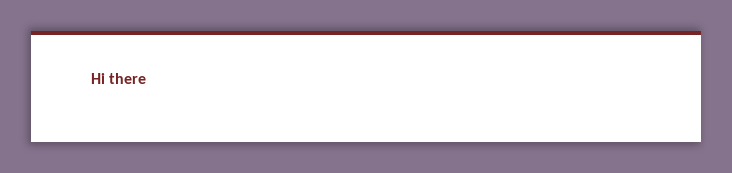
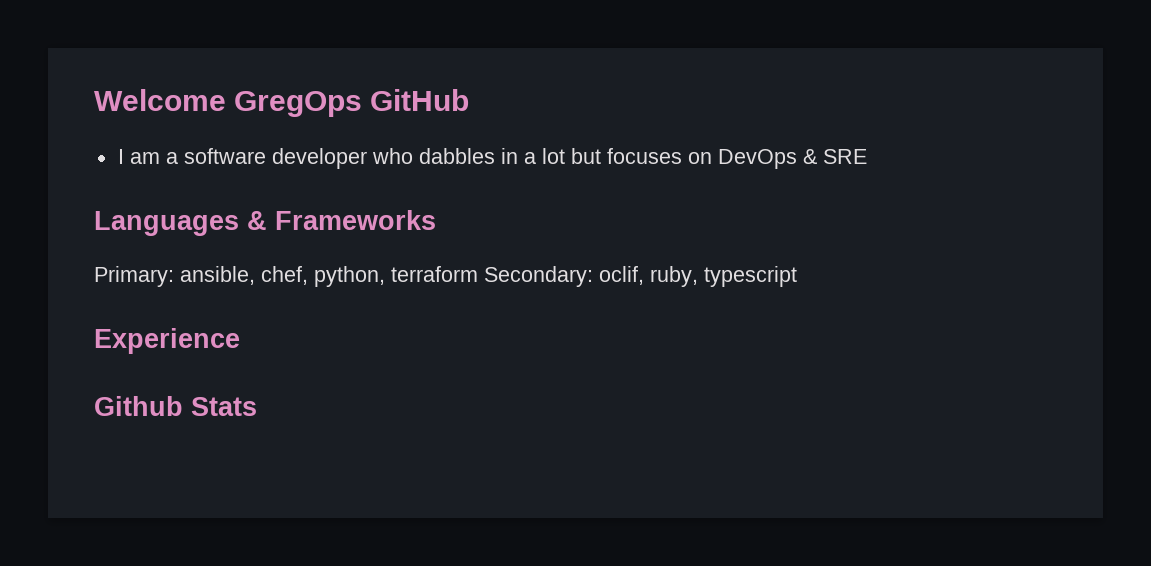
[91,73,147,84] Hi there -> [94,89,470,117] [117,148,867,169] [94,210,436,236] [94,266,797,287] [94,328,240,354] [94,396,257,416] Welcome GregOps GitHub // I am a software developer who dabbles in a lot but focuses on DevOps & SRE // Languages & Frameworks // Primary: ansible, chef, python, terraform Secondary: oclif, ruby, typescript // Experience // Github Stats

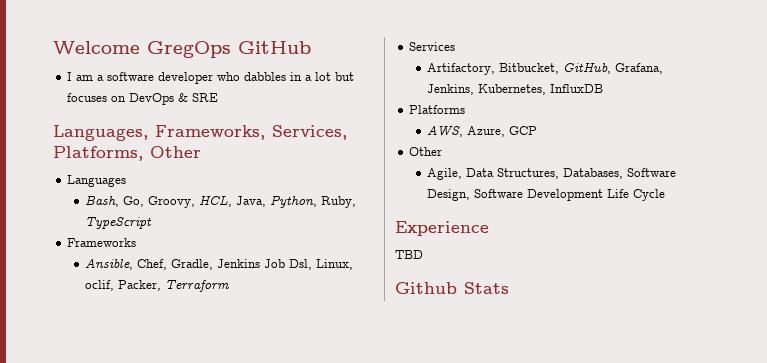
[94,210,436,236] [94,266,797,287] Languages & Frameworks // Primary: ansible, chef, python, terraform Secondary: oclif, ruby, typescript -> [53,125,347,141] [53,146,201,161] [67,175,127,187] [85,195,357,208] [85,217,153,229] [67,238,137,247] [85,259,354,270] [85,280,230,292] [409,42,456,51] [427,62,664,75] [427,84,604,95] [409,105,466,114] [427,125,538,137] [409,147,443,156] [427,168,677,180] [427,189,666,201] Languages, Frameworks, Services, Platforms, Other // Languages // Bash, Go, Groovy, HCL, Java, Python, Ruby, TypeScript // Frameworks // Ansible, Chef, Gradle, Jenkins Job Dsl, Linux, oclif, Packer, Terraform // Services // Artifactory, Bitbucket, GitHub, Grafana, Jenkins, Kubernetes, InfluxDB // Platforms // AWS, Azure, GCP // Other // Agile, Data Structures, Databases, Software Design, Software Development Life Cycle
(240, 341) none -> [395,250,423,259] // TBD

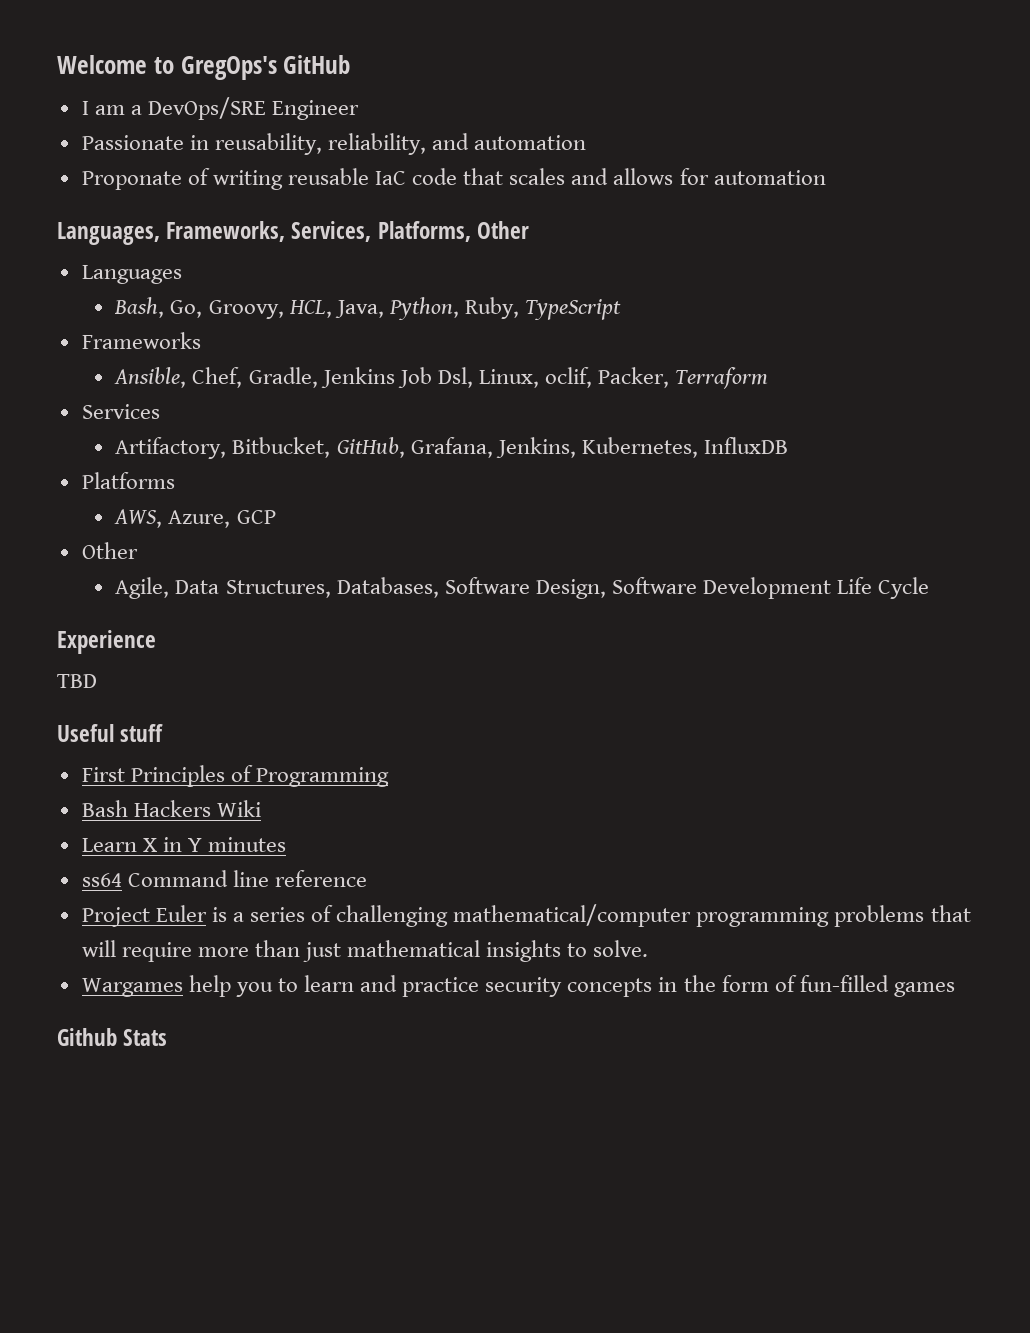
[147,41,231,58] GregOps -> [153,56,277,80] to GregOps's
[107,72,355,84] [67,93,219,105] software developer who dabbles in a lot but focuses on DevOps & SRE -> [147,97,360,120] [81,133,587,155] [81,168,826,190] DevOps/SRE Engineer // Passionate in reusability, reliability, and automation // Proponate of writing reusable IaC code that scales and allows for automation
(423, 254) none -> [57,724,164,742] [81,765,389,787] [81,800,261,817] [81,837,287,852] [81,870,367,887] [81,904,971,927] [81,940,649,962] [81,975,955,997] // Useful stuff // First Principles of Programming // Bash Hackers Wiki // Learn X in Y minutes // ss64 Command line reference // Project Euler is a series of challenging mathematical/computer programming problems that will require more than just mathematical insights to solve. // Wargames help you to learn and practice security concepts in the form of fun-filled games

